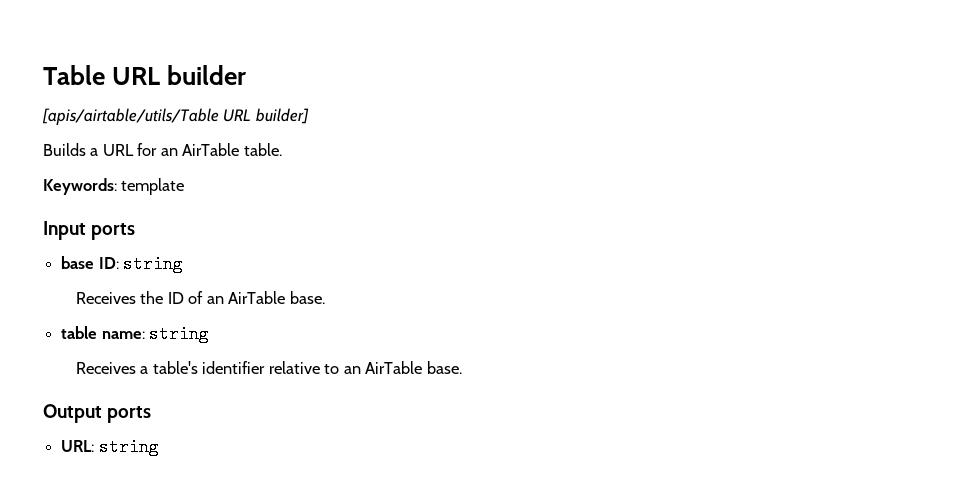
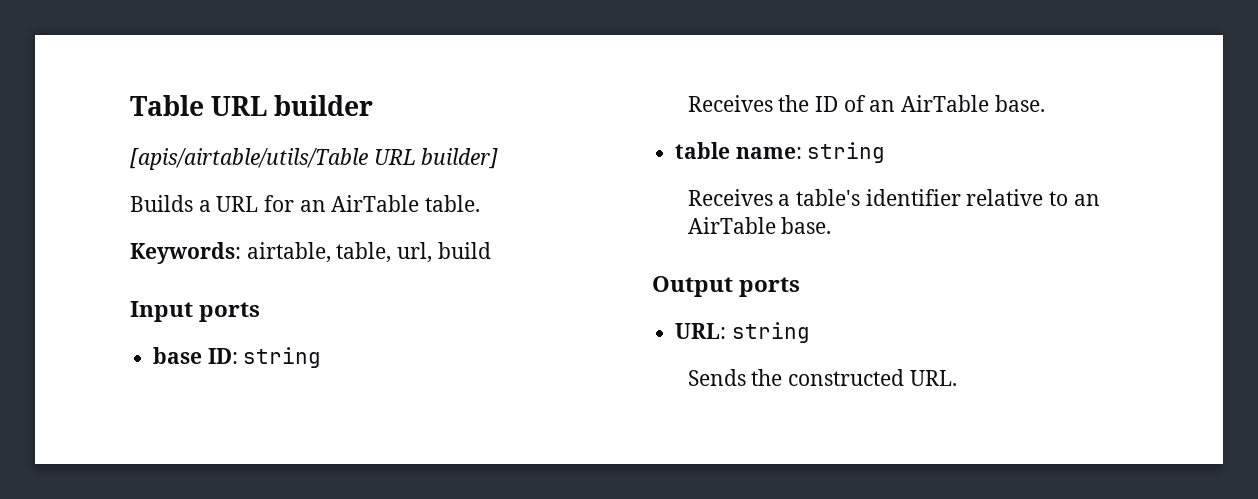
[121,178,185,195] template -> [246,242,491,263] airtable, table, url, build
(159, 447) none -> [687,369,957,386] // Sends the constructed URL.

